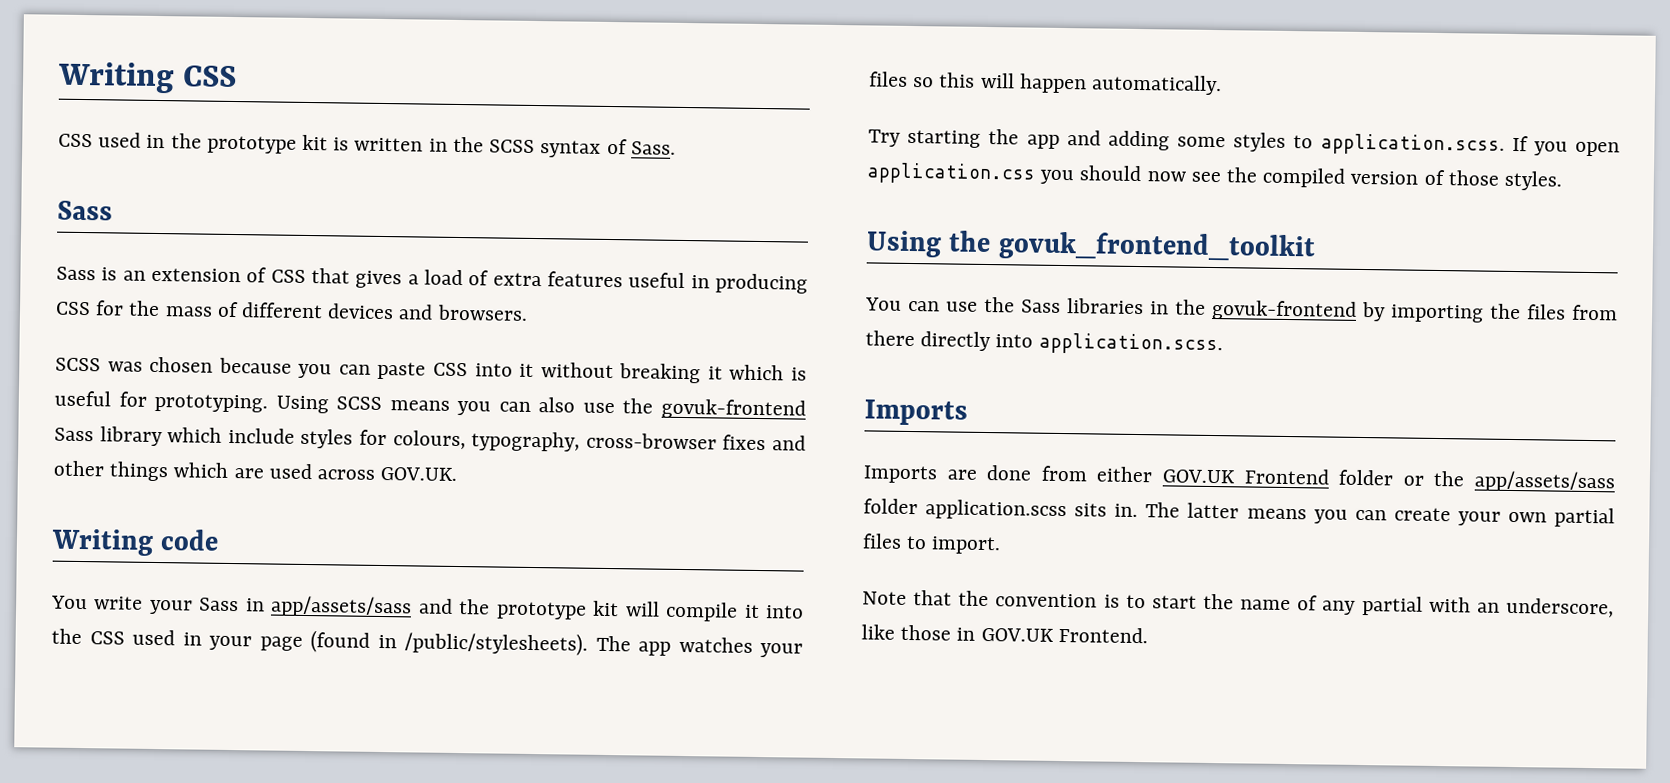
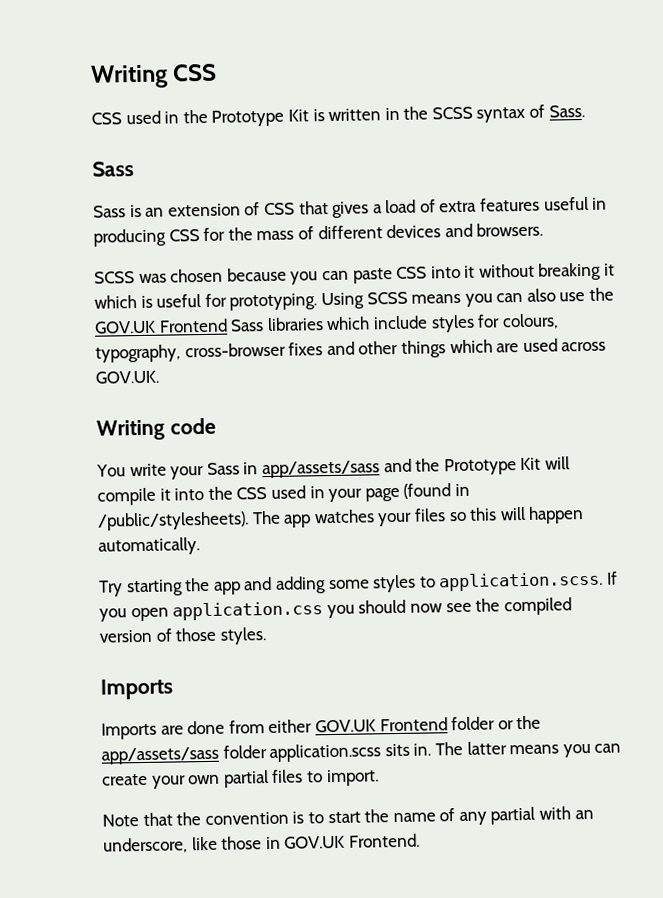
[206,134,329,154] prototype kit -> [211,109,309,127] Prototype Kit
[661,398,806,420] [54,426,163,447] govuk-frontend Sass library -> [94,317,324,334] GOV.UK Frontend Sass libraries
[495,600,620,620] prototype kit -> [443,457,542,476] Prototype Kit
[866,230,1316,263] [865,296,1618,323] [865,330,1223,356] // Using the govuk_frontend_toolkit // You can use the Sass libraries in the govuk-frontend by importing the files from there directly into application.scss. -> (267, 636) none

